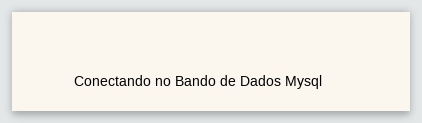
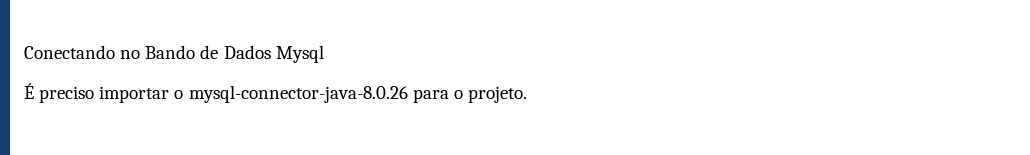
(322, 82) none -> [24,83,527,103] // É preciso importar o mysql-connector-java-8.0.26 para o projeto.

